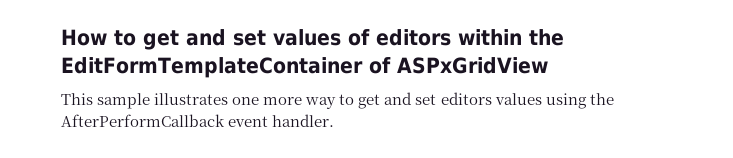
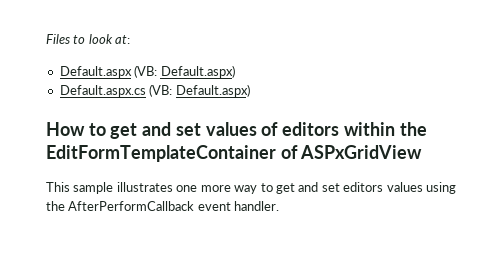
(61, 37) none -> [46,34,131,44] [59,65,235,78] [59,84,250,97] Files to look at: // Default.aspx (VB: Default.aspx) // Default.aspx.cs (VB: Default.aspx) //

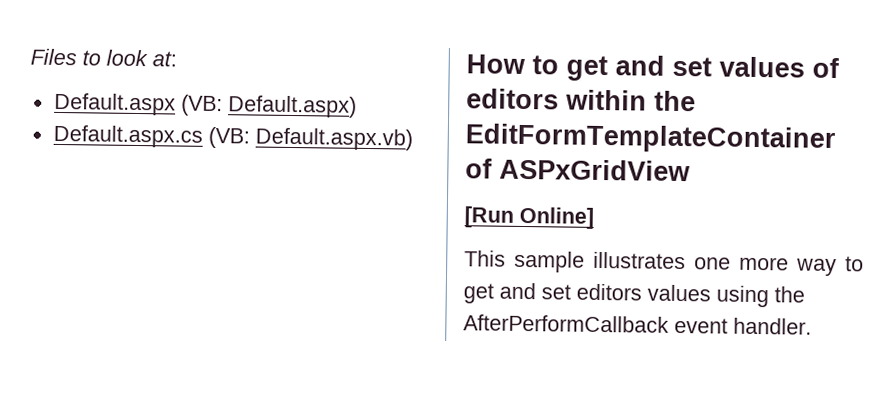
[175,84,250,97] Default.aspx) -> [254,127,413,151] Default.aspx.vb)
(423, 152) none -> [464,206,594,229] // [Run Online]

